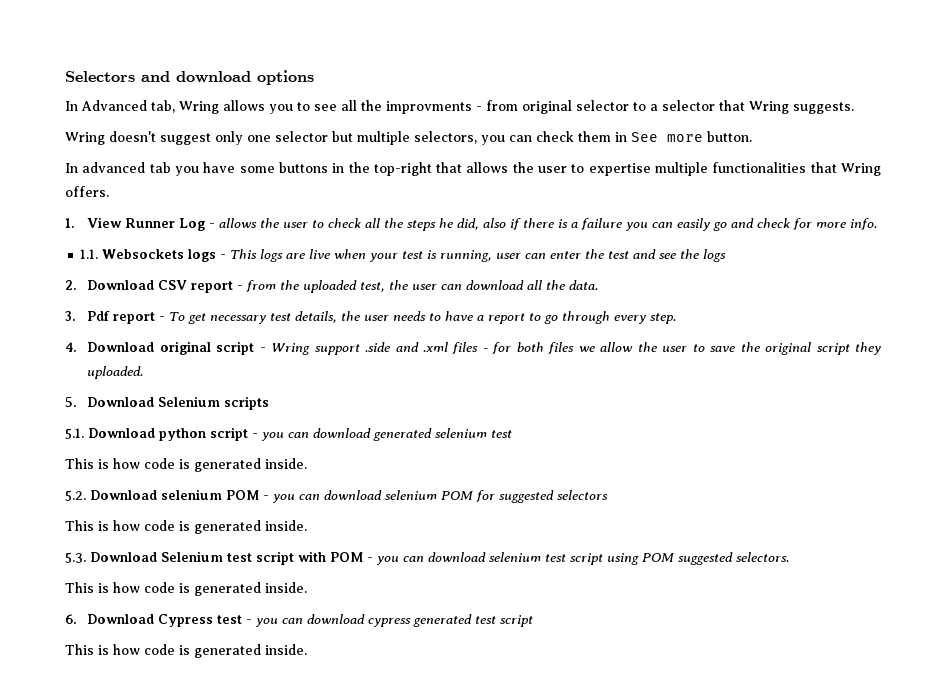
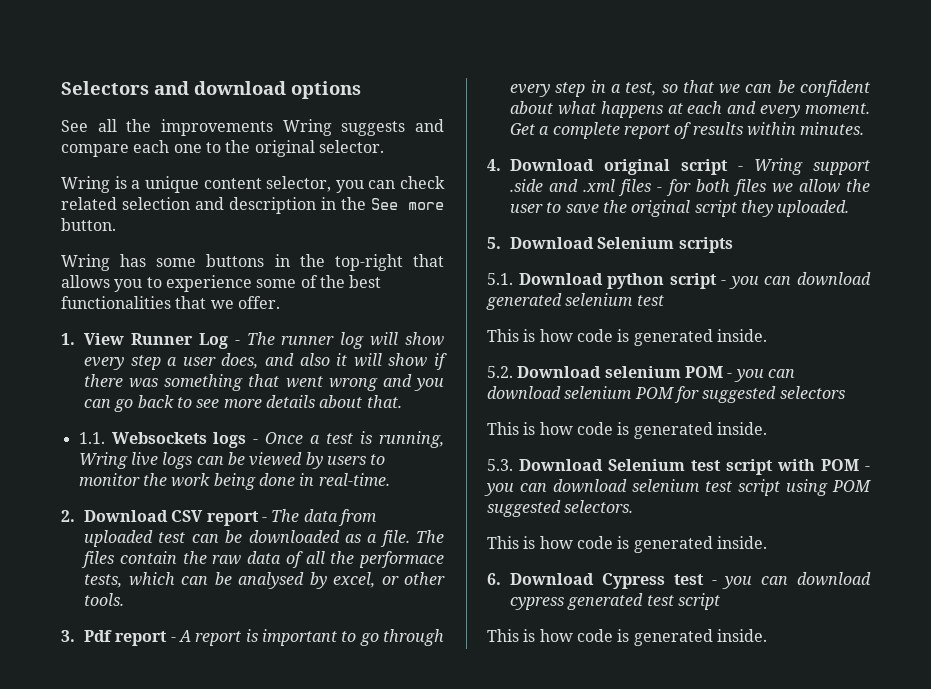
[65,100,854,114] [65,131,752,145] [65,162,236,176] In Advanced tab, Wring allows you to see all the improvments - from original selector to a selector that Wring suggests. // Wring doesn't suggest only one selector but multiple selectors, you can check them in See more button. // In advanced tab you have -> [61,119,445,136] [61,140,384,157] [61,176,445,193] [61,197,444,214] [61,218,116,231] [61,254,147,271] See all the improvements Wring suggests and compare each one to the original selector. // Wring is a unique content selector, you can check related selection and description in the See more button. // Wring has
[512,162,881,176] [65,186,109,197] the user to expertise multiple functionalities that Wring offers. -> [114,275,382,292] [61,296,280,309] you to experience some of the best functionalities that we offer.
[219,218,878,231] [80,249,727,262] allows the user to check all the steps he did, also if there is a failure you can easily go and check for more info. // 1.1. Websockets logs - This logs are live when your test is running, user can enter the test and see the logs -> [246,332,444,349] [84,353,448,370] [84,374,444,391] [84,395,402,412] [78,431,445,448] [78,452,386,469] [78,473,390,490] The runner log will show every step a user does, and also it will show if there was something that went wrong and you can go back to see more details about that. // 1.1. Websockets logs - Once a test is running, Wring live logs can be viewed by users to monitor the work being done in real-time.
[246,280,599,293] [65,311,677,324] from the uploaded test, the user can download all the data. // 3. Pdf report - To get necessary test details, the user needs to have a report to go through every step. -> [271,509,378,526] [84,530,444,547] [81,551,444,568] [84,572,445,589] [84,593,125,606] [61,629,444,646] [510,80,870,97] [510,101,870,118] [510,122,865,139] The data from uploaded test can be downloaded as a file. The files contain the raw data of all the performace tests, which can be analysed by excel, or other tools. // 3. Pdf report - A report is important to go through every step in a test, so that we can be confident about what happens at each and every moment. Get a complete report of results within minutes.

